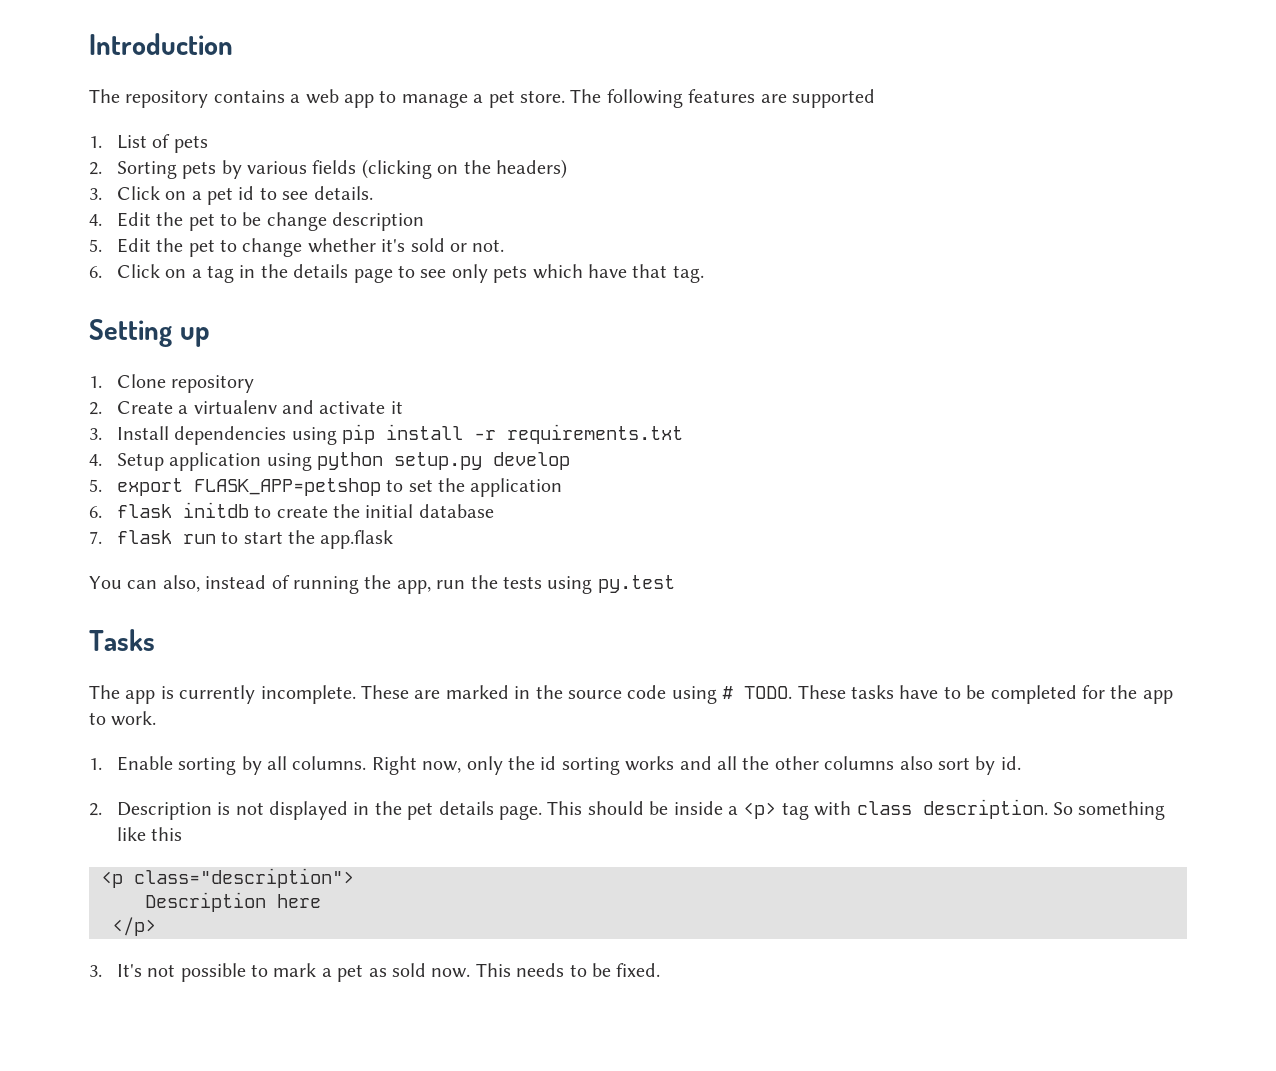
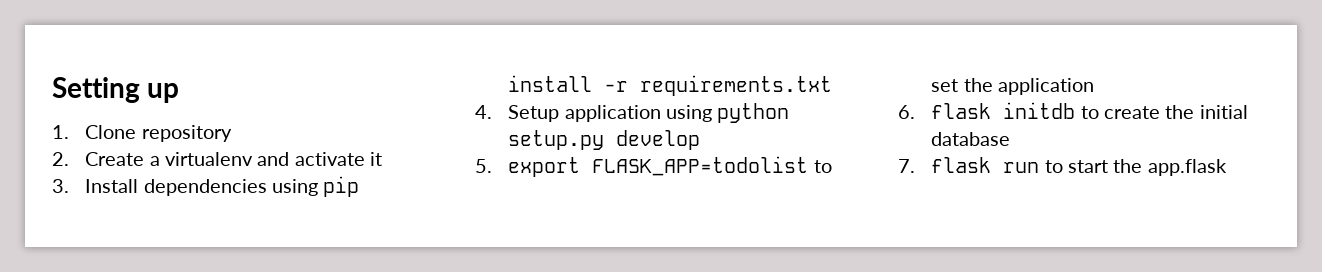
[89,33,233,55] [89,89,875,108] [89,134,208,153] [89,159,568,179] [89,186,373,205] [89,212,425,231] [89,238,505,257] [89,264,704,283] Introduction // The repository contains a web app to manage a pet store. The following features are supported // 1. List of pets // 2. Sorting pets by various fields (clicking on the headers) // 3. Click on a pet id to see details. // 4. Edit the pet to be change description // 5. Edit the pet to change whether it's sold or not. // 6. Click on a tag in the details page to see only pets which have that tag. // -> (52, 90) none
[193,478,381,496] FLASK_APP=petshop -> [592,156,809,176] FLASK_APP=todolist
[89,575,675,594] [89,629,155,651] [89,685,1173,704] [89,711,157,726] [89,756,1021,775] [89,799,1166,820] [116,827,183,841] [101,868,354,888] [145,892,321,912] [112,917,156,936] [89,963,661,982] // You can also, instead of running the app, run the tests using py.test // Tasks // The app is currently incomplete. These are marked in the source code using # TODO. These tasks have to be completed for the app to work. // 1. Enable sorting by all columns. Right now, only the id sorting works and all the other columns also sort by id. // 2. Description is not displayed in the pet details page. This should be inside a <p> tag with class description. So something like this // <p class="description"> // Description here // </p> // 3. It's not possible to mark a pet as sold now. This needs to be fixed. -> (1227, 167) none

